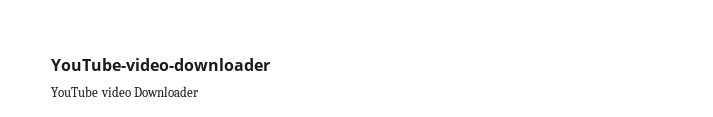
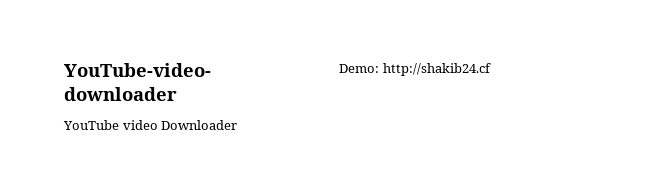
(200, 91) none -> [339,63,491,76] // Demo: http://shakib24.cf

